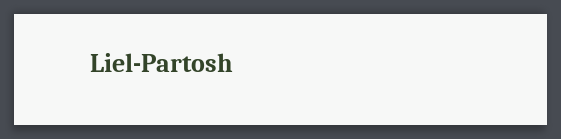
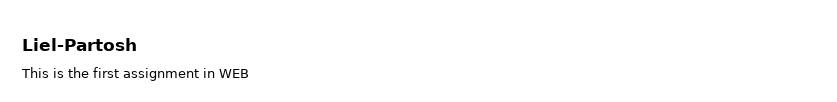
(233, 62) none -> [21,67,249,81] // This is the first assignment in WEB

